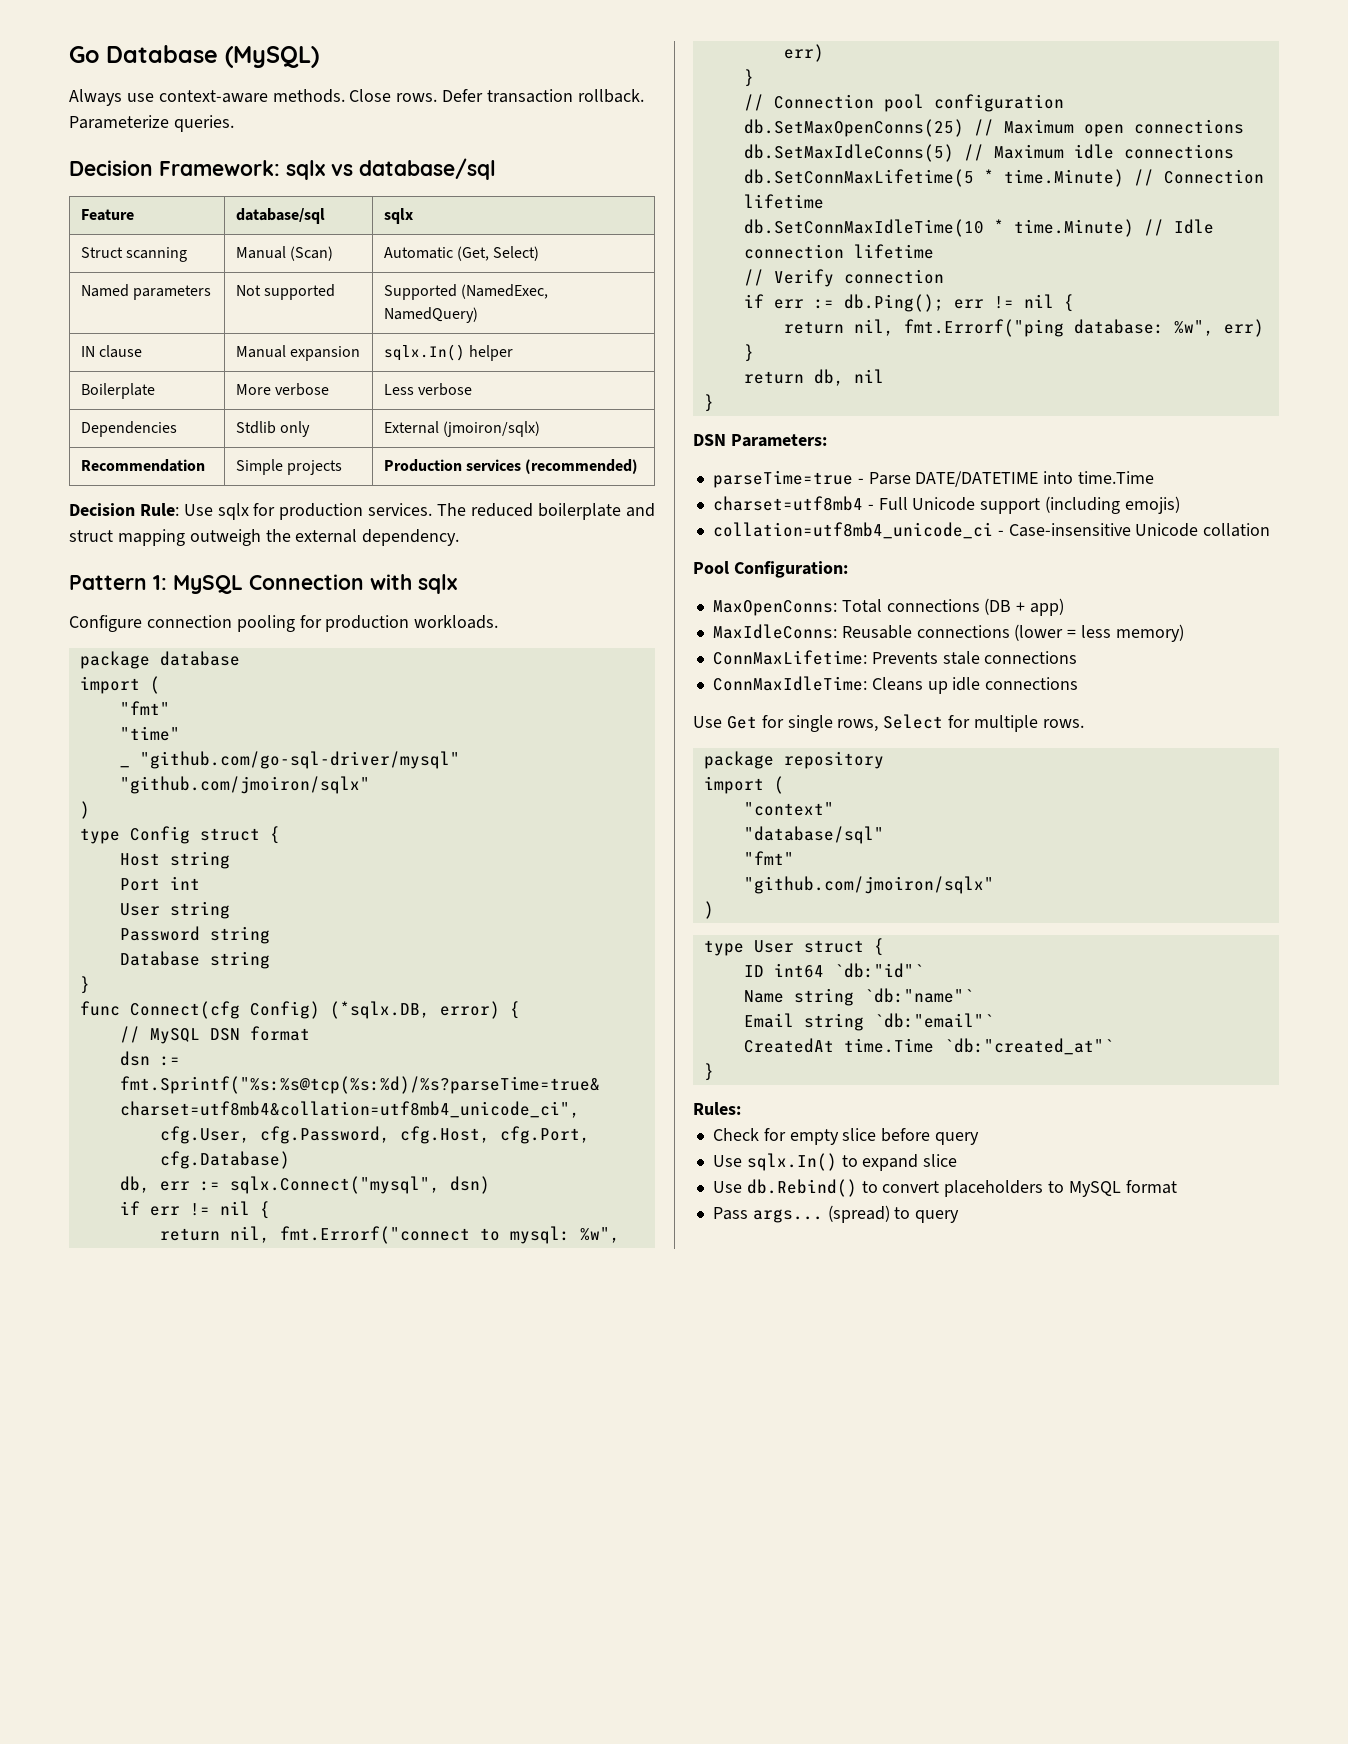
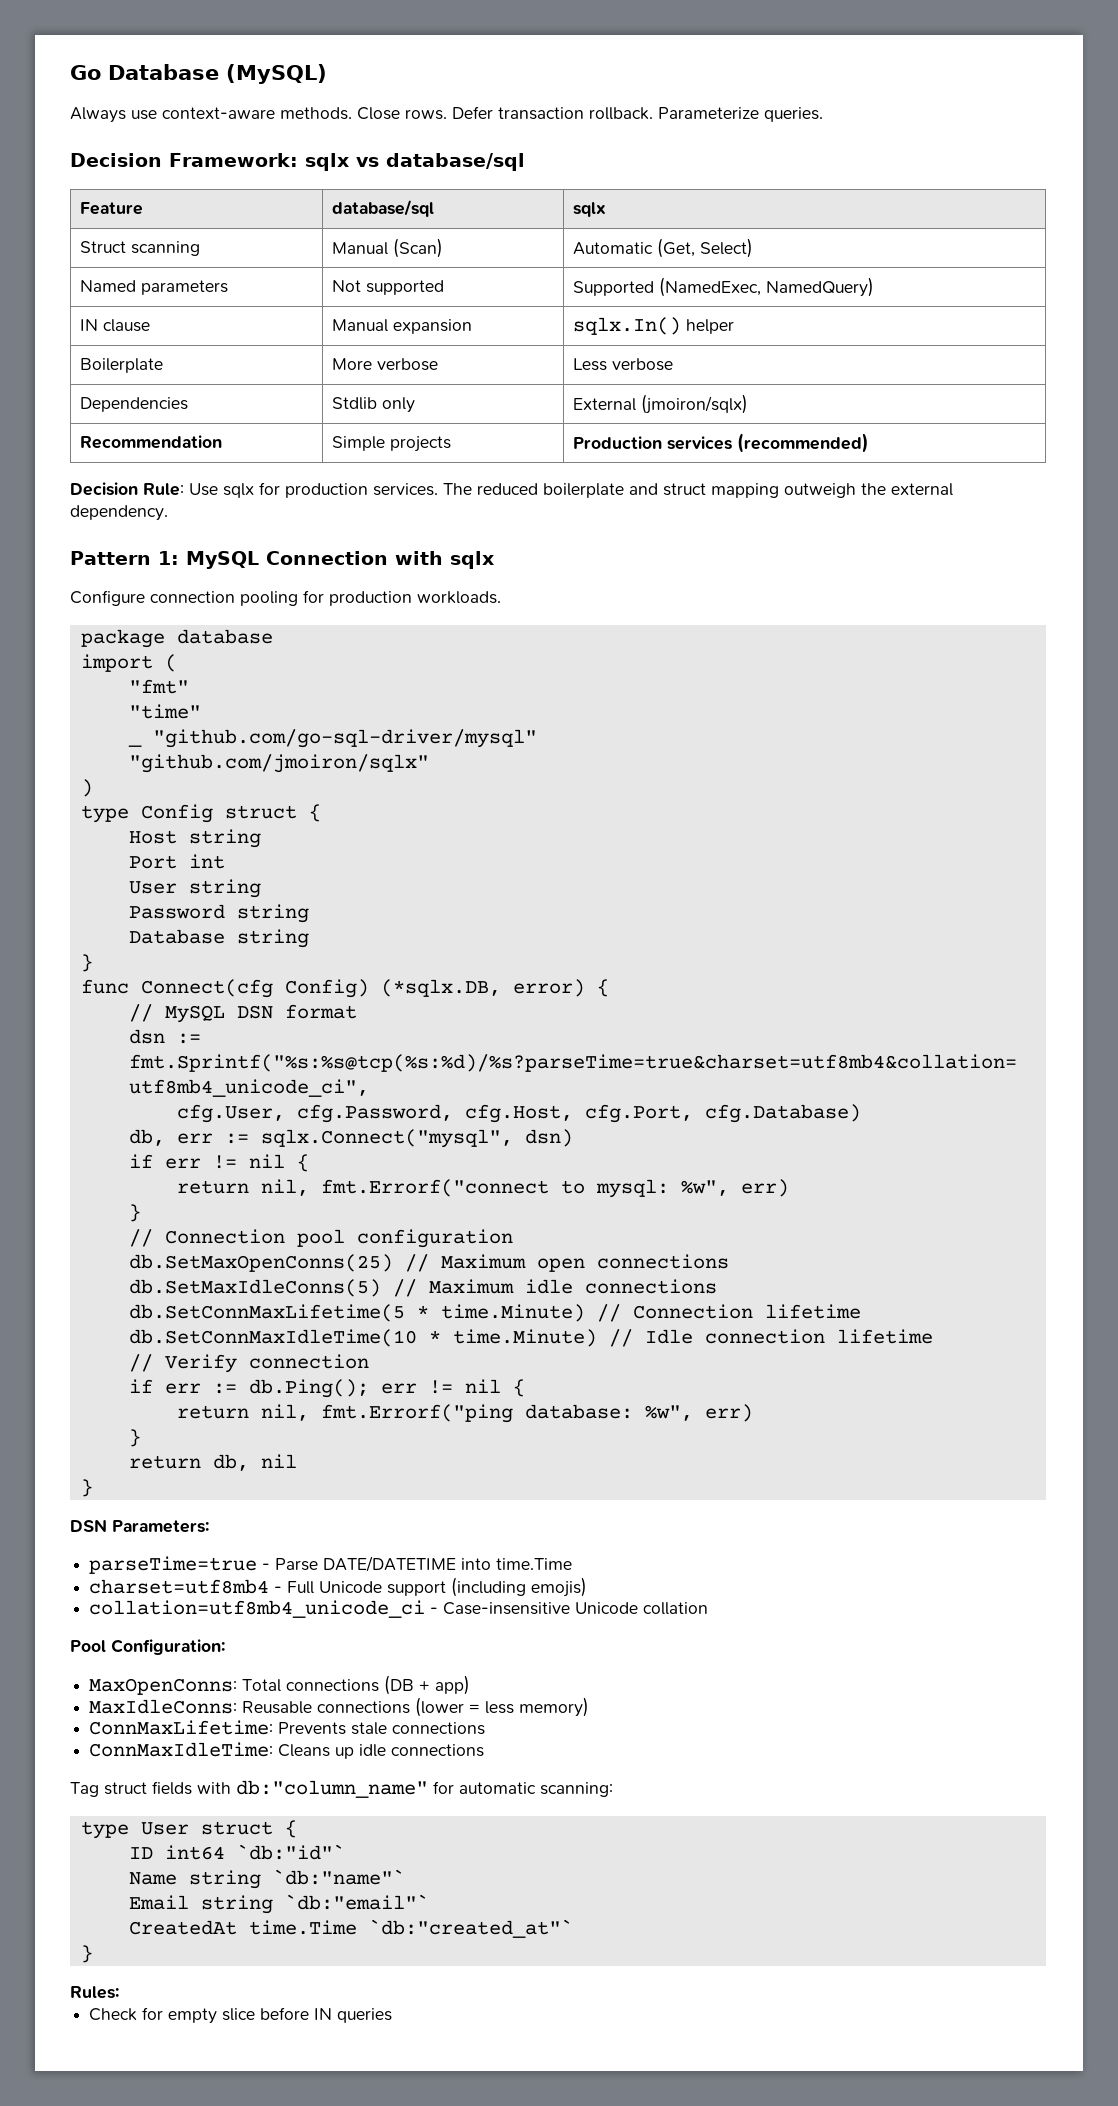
[693,714,1084,732] [703,751,884,769] [703,776,784,794] [743,802,834,816] [743,826,884,844] [743,851,794,865] [743,876,994,894] [703,901,714,919] Use Get for single rows, Select for multiple rows. // package repository // import ( // "context" // "database/sql" // "fmt" // "github.com/jmoiron/sqlx" // ) -> [70,1780,613,1798] Tag struct fields with db:"column_name" for automatic scanning:
[935,1132,980,1145] [712,1153,958,1171] [712,1179,1177,1197] [712,1205,960,1223] query // Use sqlx.In() to expand slice // Use db.Rebind() to convert placeholders to MySQL format // Pass args... (spread) to query -> [314,2008,393,2023] IN queries

